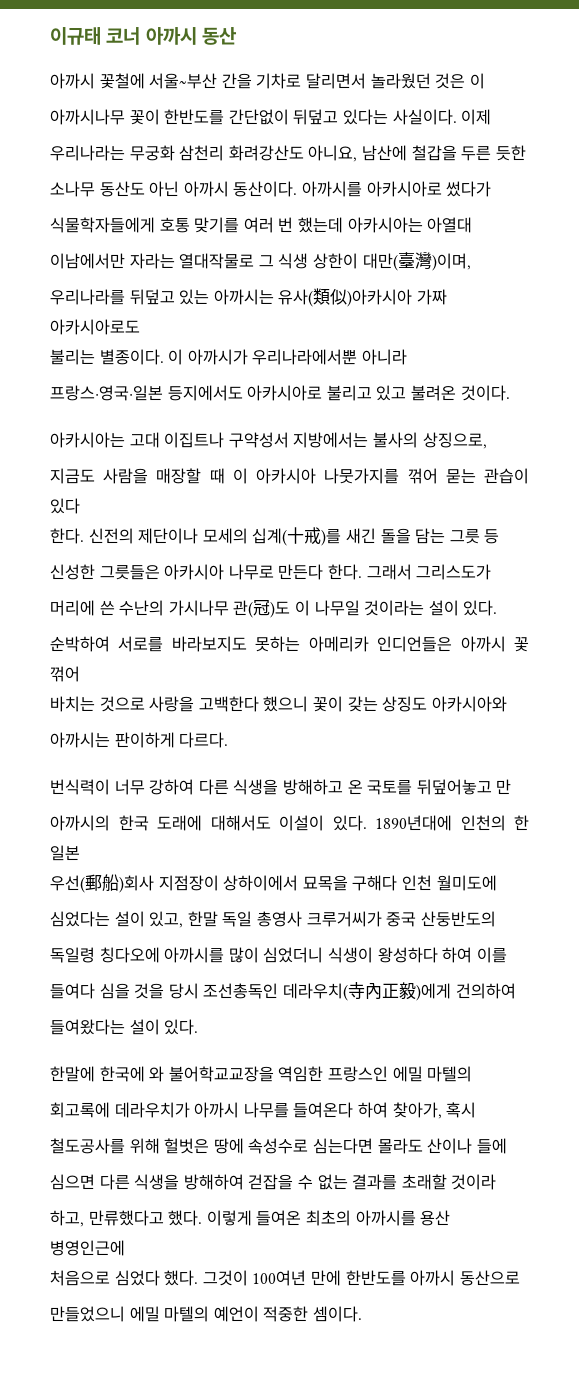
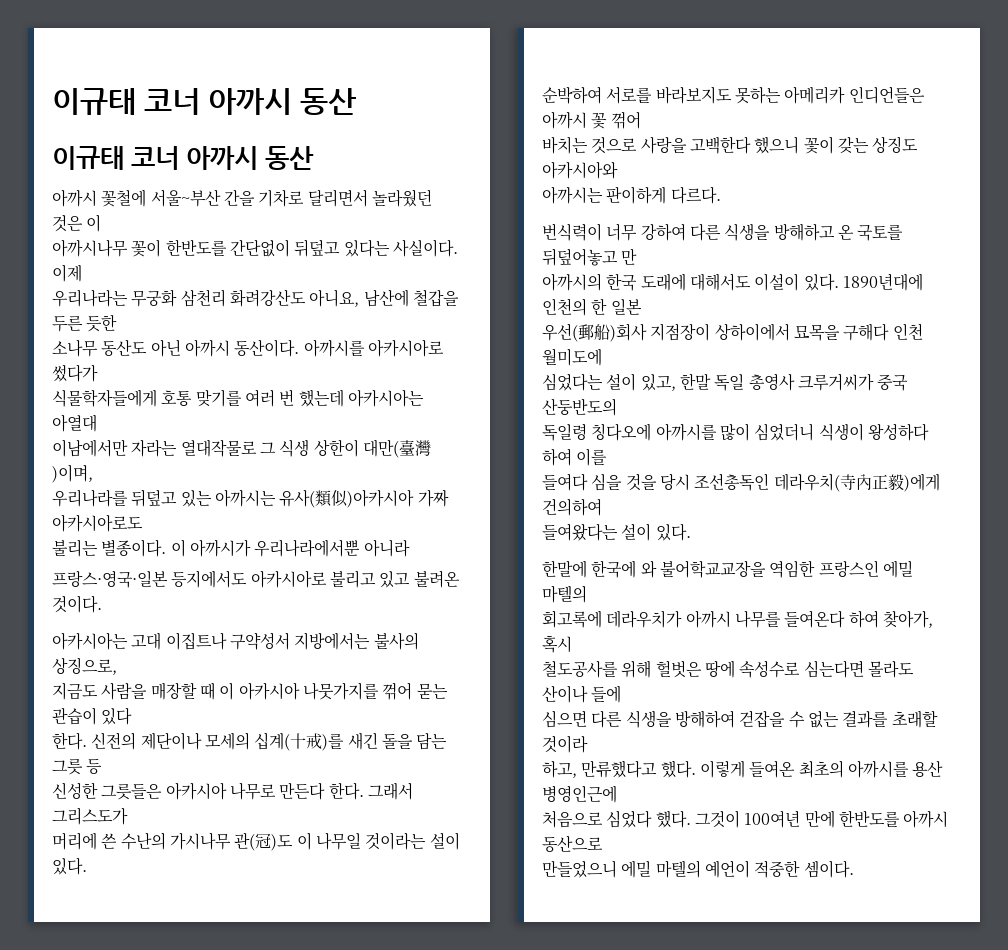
[50,27,238,45] 이규태 코너 아까시 동산 -> [52,88,357,115] [52,146,314,170] 이규태 코너 아까시 동산 // 이규태 코너 아까시 동산

